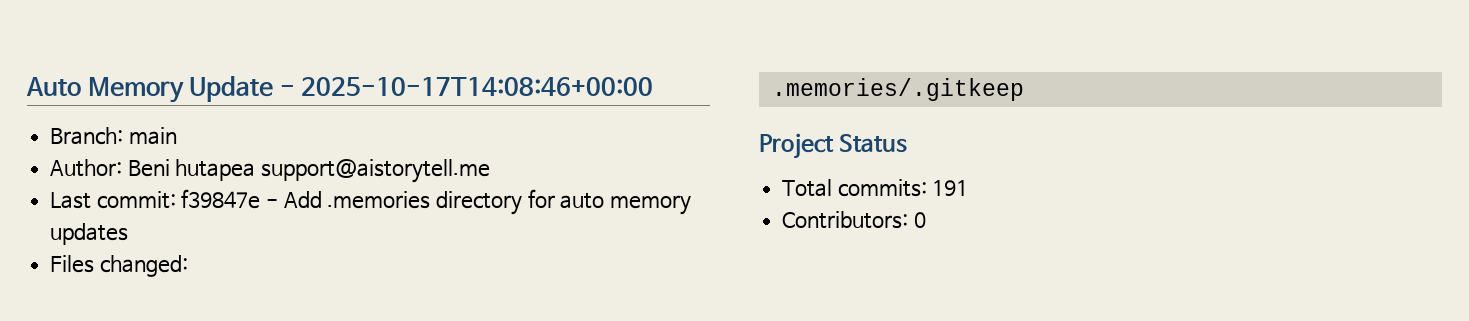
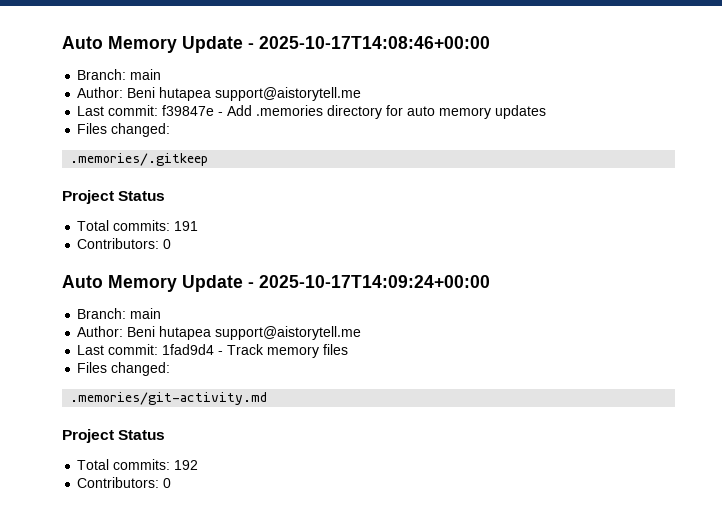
(926, 220) none -> [62,275,490,292] [77,308,162,319] [77,326,362,340] [77,344,349,358] [77,362,171,376] [70,392,268,405] [62,429,166,443] [77,459,199,470] [77,477,172,488] // Auto Memory Update - 2025-10-17T14:09:24+00:00 // Branch: main // Author: Beni hutapea support@aistorytell.me // Last commit: 1fad9d4 - Track memory files // Files changed: // .memories/git-activity.md // Project Status // Total commits: 192 // Contributors: 0

